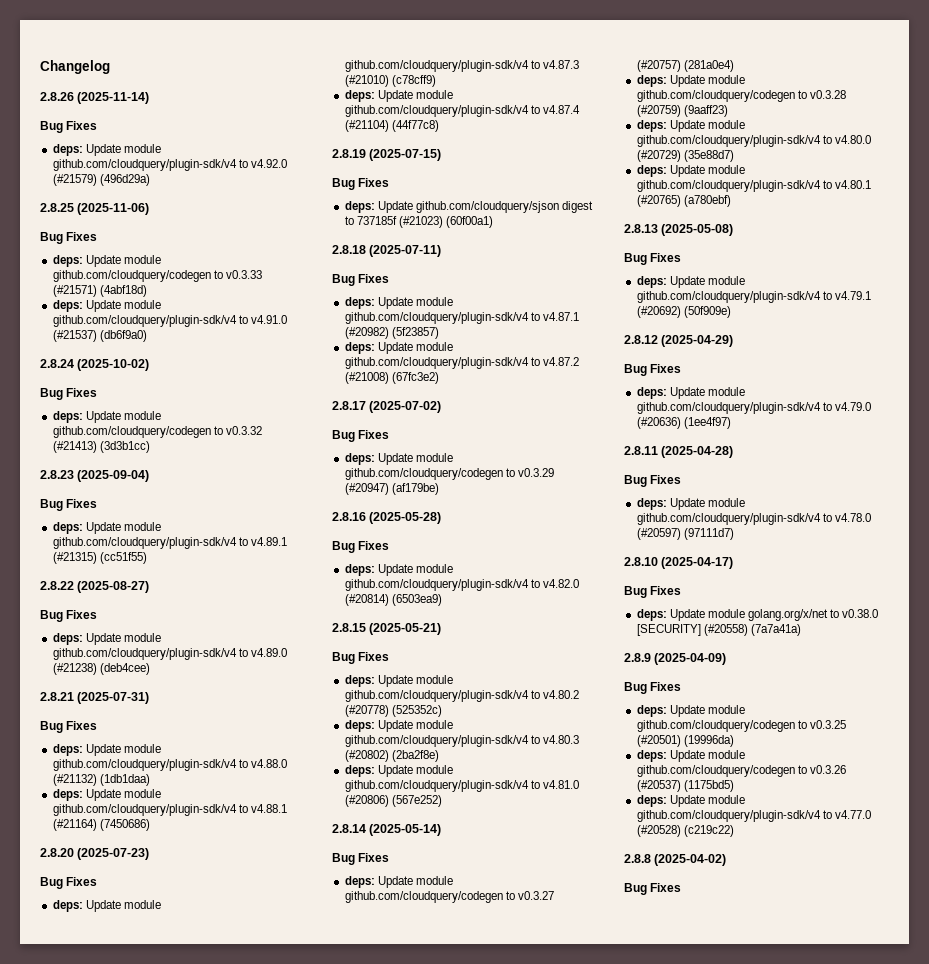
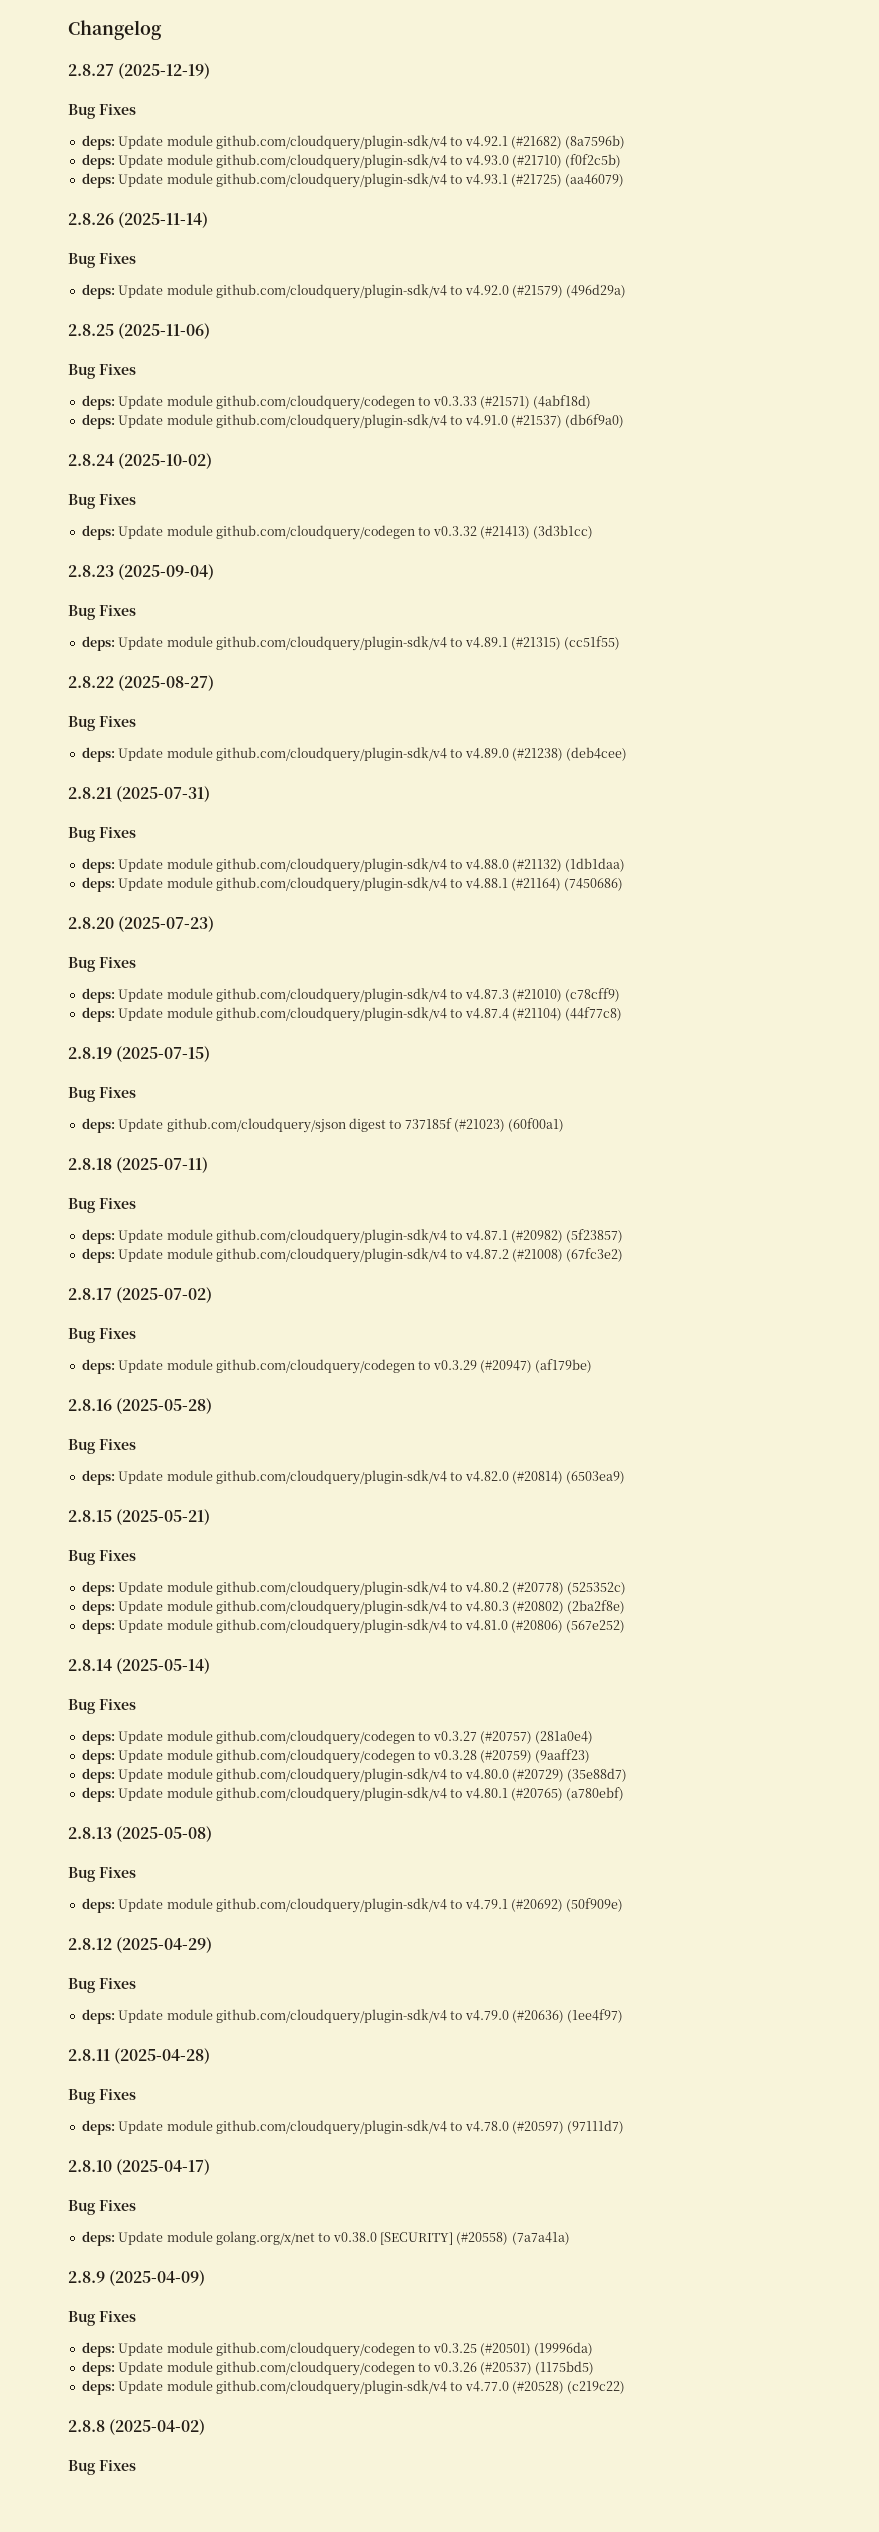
(110, 67) none -> [68,63,211,79] [68,103,136,119] [81,135,626,150] [81,154,622,169] [81,173,625,188] // 2.8.27 (2025-12-19) // Bug Fixes // deps: Update module github.com/cloudquery/plugin-sdk/v4 to v4.92.1 (#21682) (8a7596b) // deps: Update module github.com/cloudquery/plugin-sdk/v4 to v4.93.0 (#21710) (f0f2c5b) // deps: Update module github.com/cloudquery/plugin-sdk/v4 to v4.93.1 (#21725) (aa46079)

